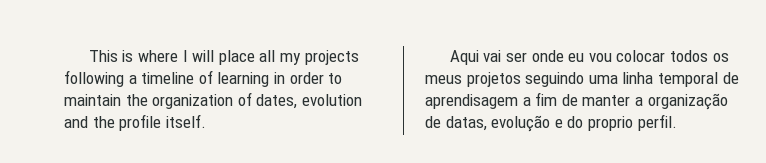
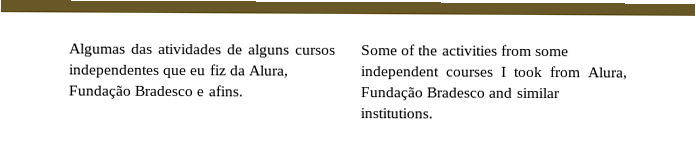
[88,50,359,65] [64,70,343,87] [64,92,362,109] [64,114,206,131] [449,50,729,65] [425,72,739,87] [425,92,728,110] [425,114,677,132] This is where I will place all my projects following a timeline of learning in order to maintain the organization of dates, evolution and the profile itself. // Aqui vai ser onde eu vou colocar todos os meus projetos seguindo uma linha temporal de aprendisagem a fim de manter a organização de datas, evolução e do proprio perfil. -> [69,43,336,58] [68,64,289,79] [68,85,243,99] [361,44,569,57] [360,66,628,80] [360,87,560,101] [360,108,433,119] Algumas das atividades de alguns cursos independentes que eu fiz da Alura, Fundação Bradesco e afins. // Some of the activities from some independent courses I took from Alura, Fundação Bradesco and similar institutions.

